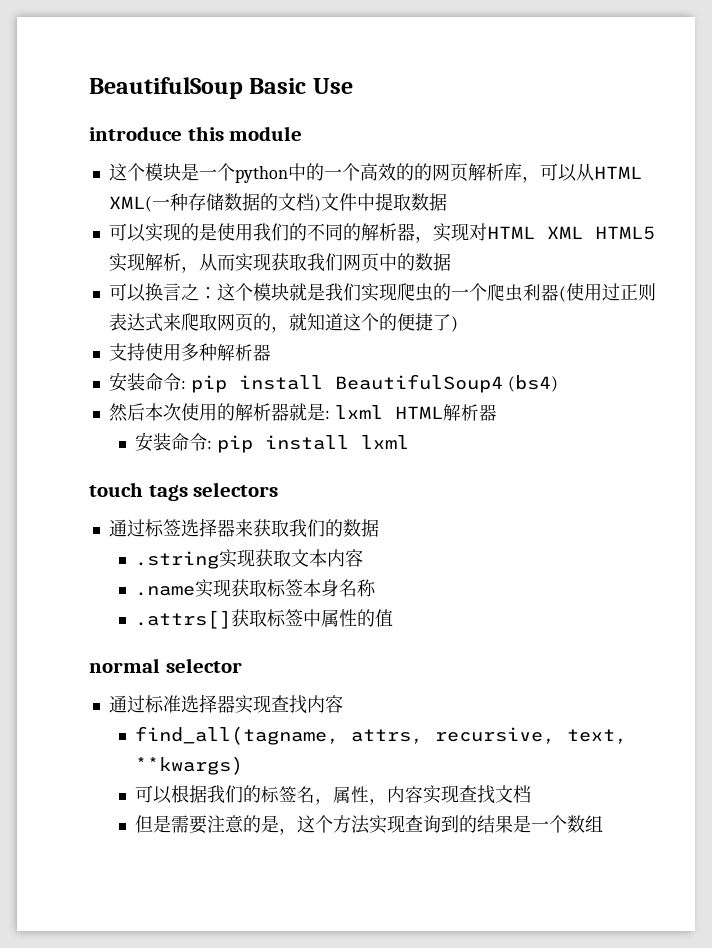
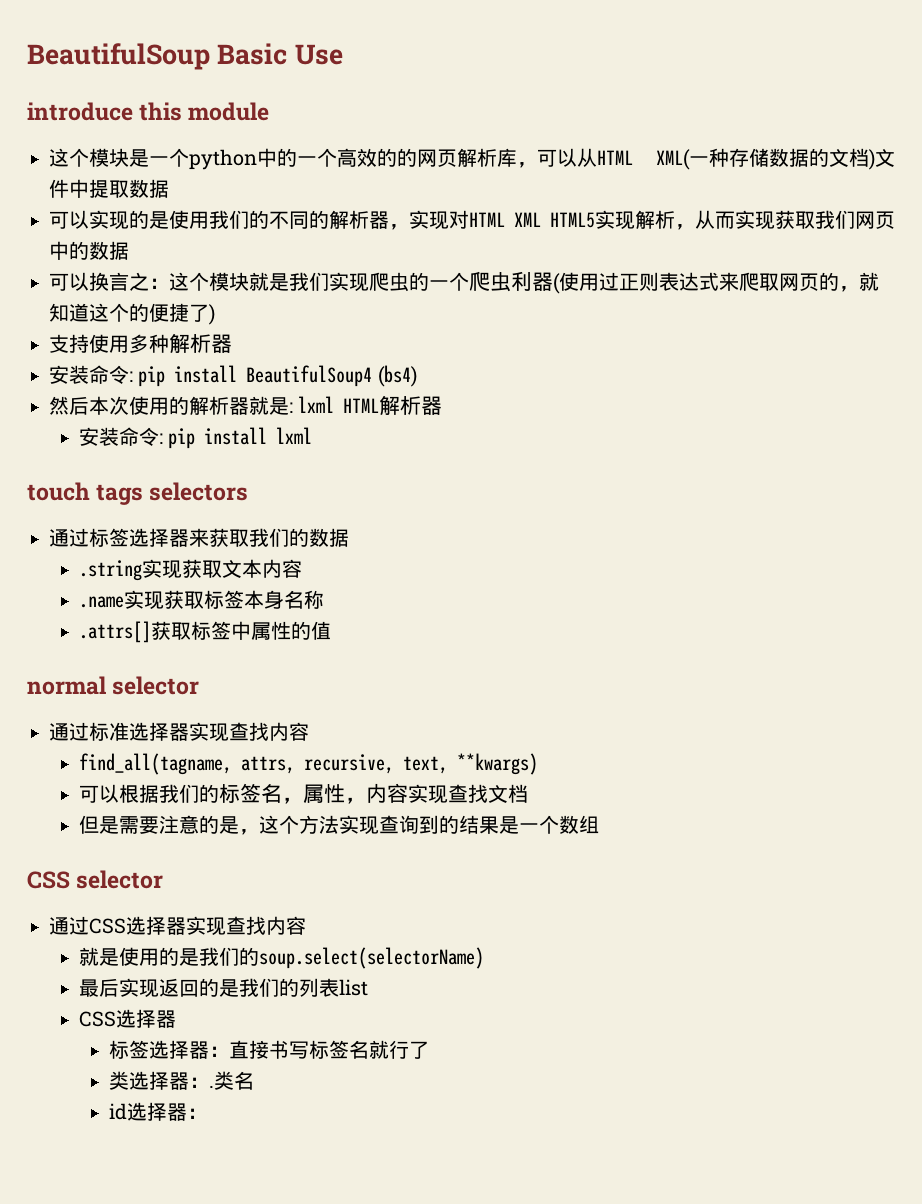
(603, 823) none -> [27,870,164,889] [49,916,306,936] [78,947,484,969] [78,978,368,998] [78,1009,176,1028] [108,1040,429,1059] [108,1071,254,1090] [108,1102,207,1121] // CSS selector // 通过CSS选择器实现查找内容 // 就是使用的是我们的soup.select(selectorName) // 最后实现返回的是我们的列表list // CSS选择器 // 标签选择器：直接书写标签名就行了 // 类选择器：.类名 // id选择器：

